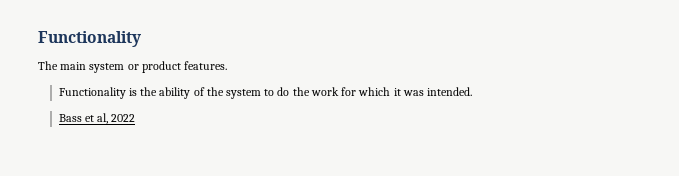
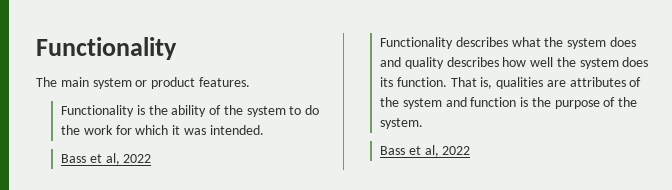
(136, 118) none -> [379,37,636,49] [379,57,649,69] [379,77,642,89] [379,97,638,109] [379,118,423,129] [379,145,471,157] // Functionality describes what the system does and quality describes how well the system does its function. That is, qualities are attributes of the system and function is the purpose of the system. // Bass et al, 2022

